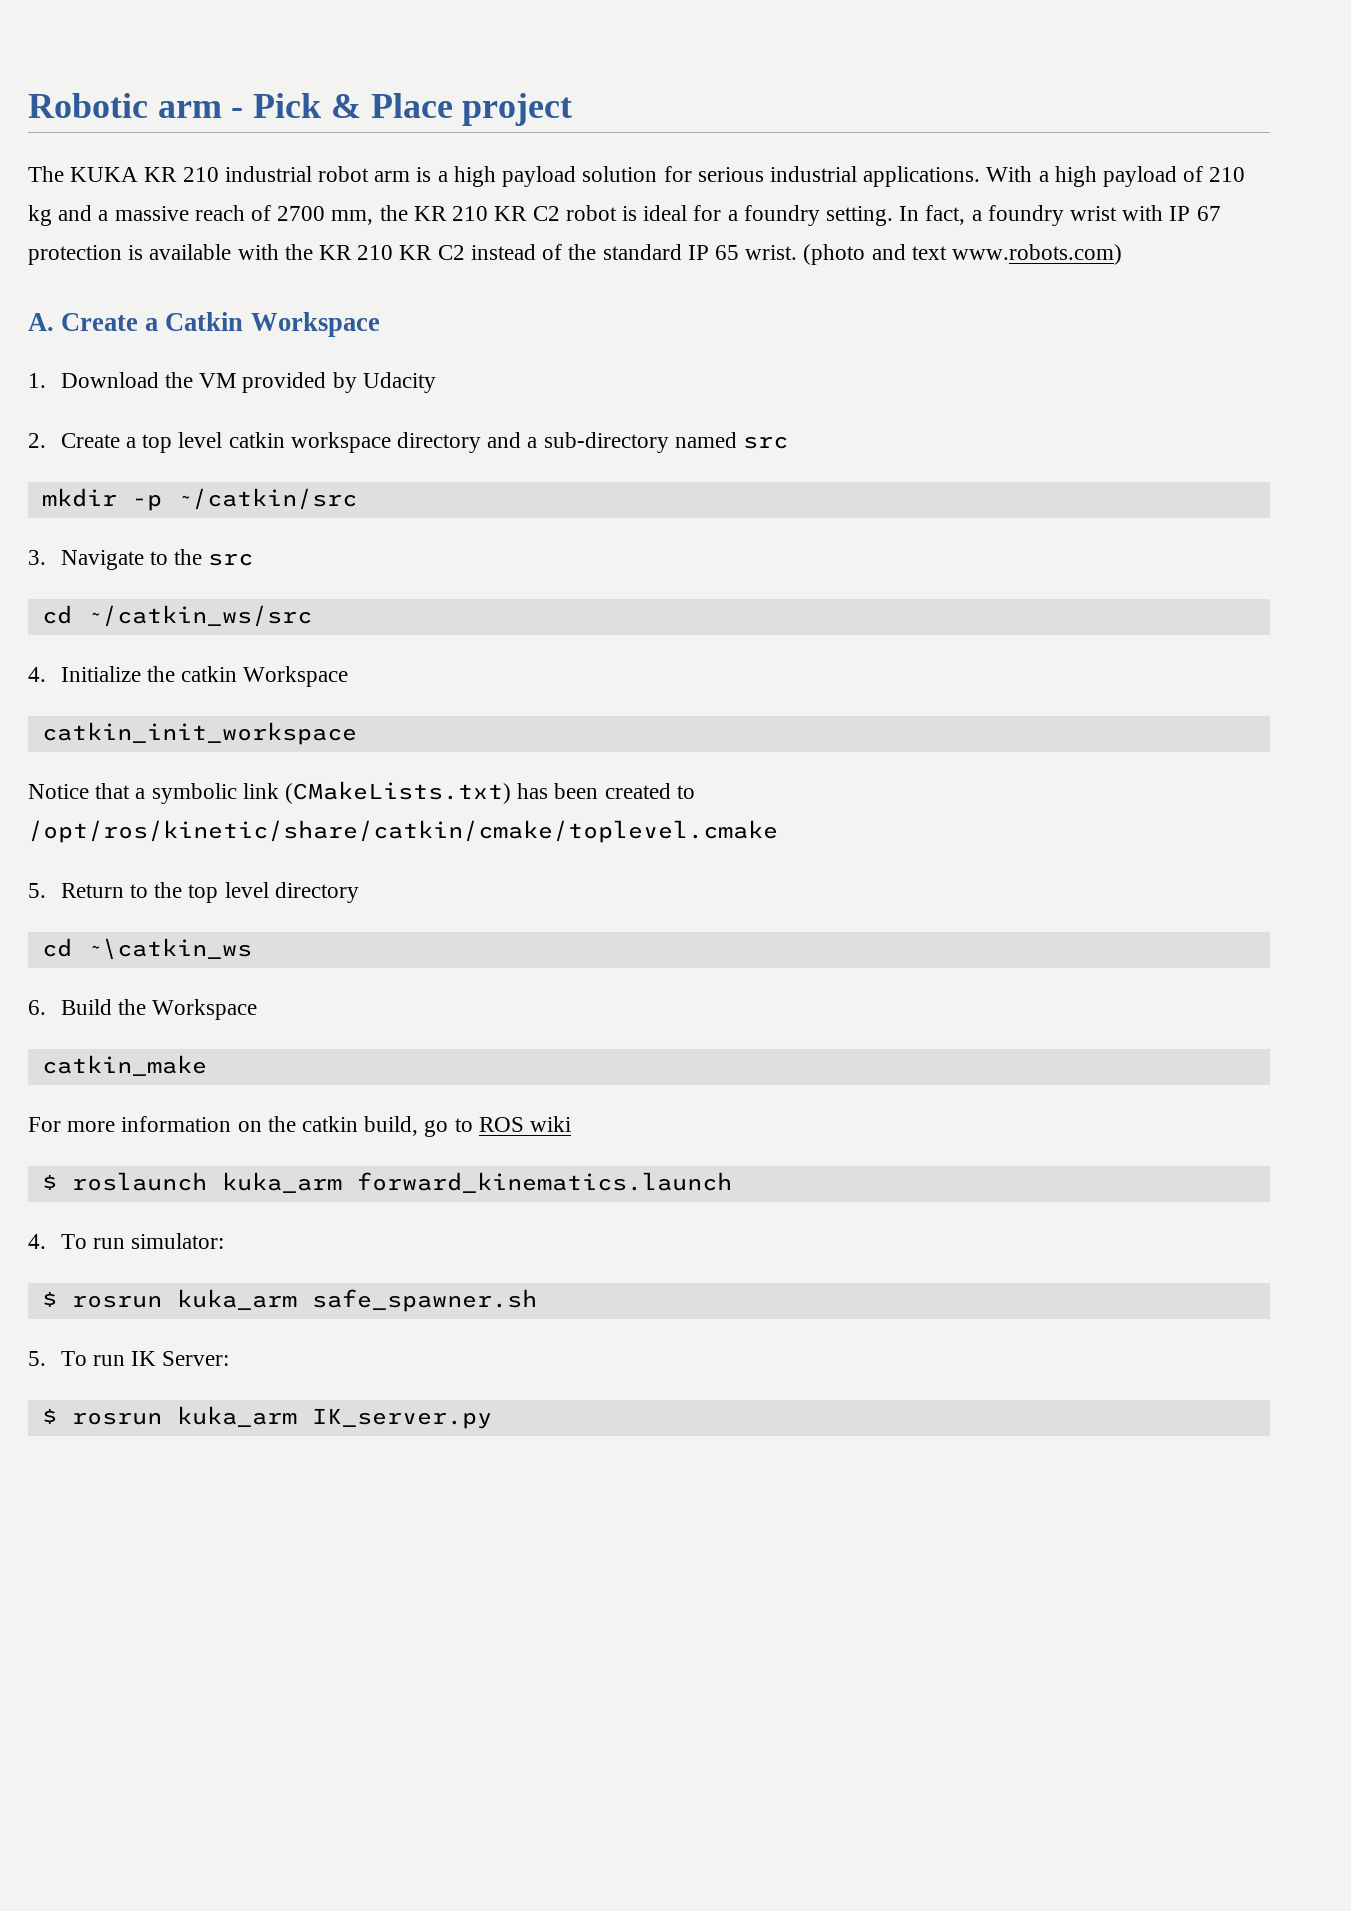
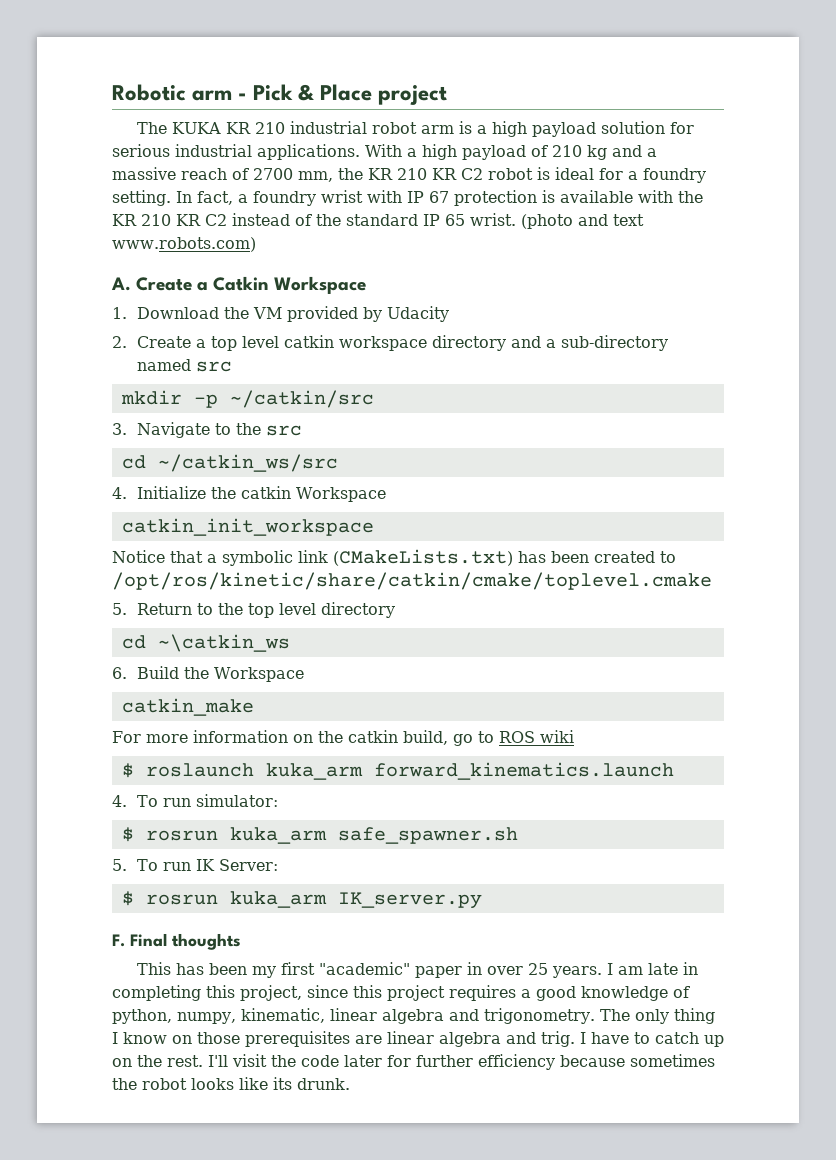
(492, 1418) none -> [112,933,241,950] [136,962,698,978] [112,985,690,1001] [112,1008,715,1024] [112,1031,724,1047] [112,1054,715,1070] [112,1077,350,1090] // F. Final thoughts // This has been my first "academic" paper in over 25 years. I am late in completing this project, since this project requires a good knowledge of python, numpy, kinematic, linear algebra and trigonometry. The only thing I know on those prerequisites are linear algebra and trig. I have to catch up on the rest. I'll visit the code later for further efficiency because sometimes the robot looks like its drunk.

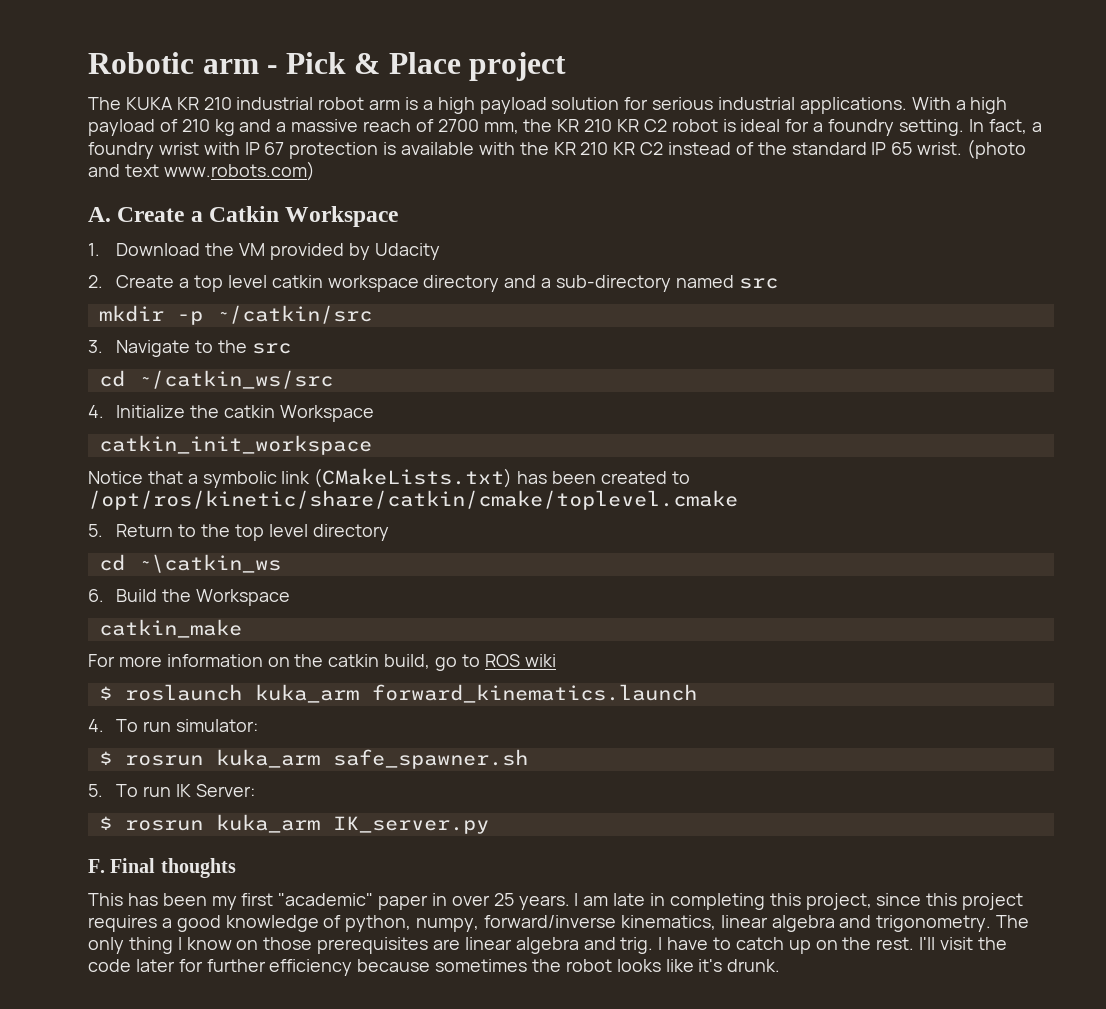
[240,1008,325,1023] kinematic, -> [484,915,716,930] forward/inverse kinematics,
[273,1077,292,1090] its -> [698,959,723,972] it's

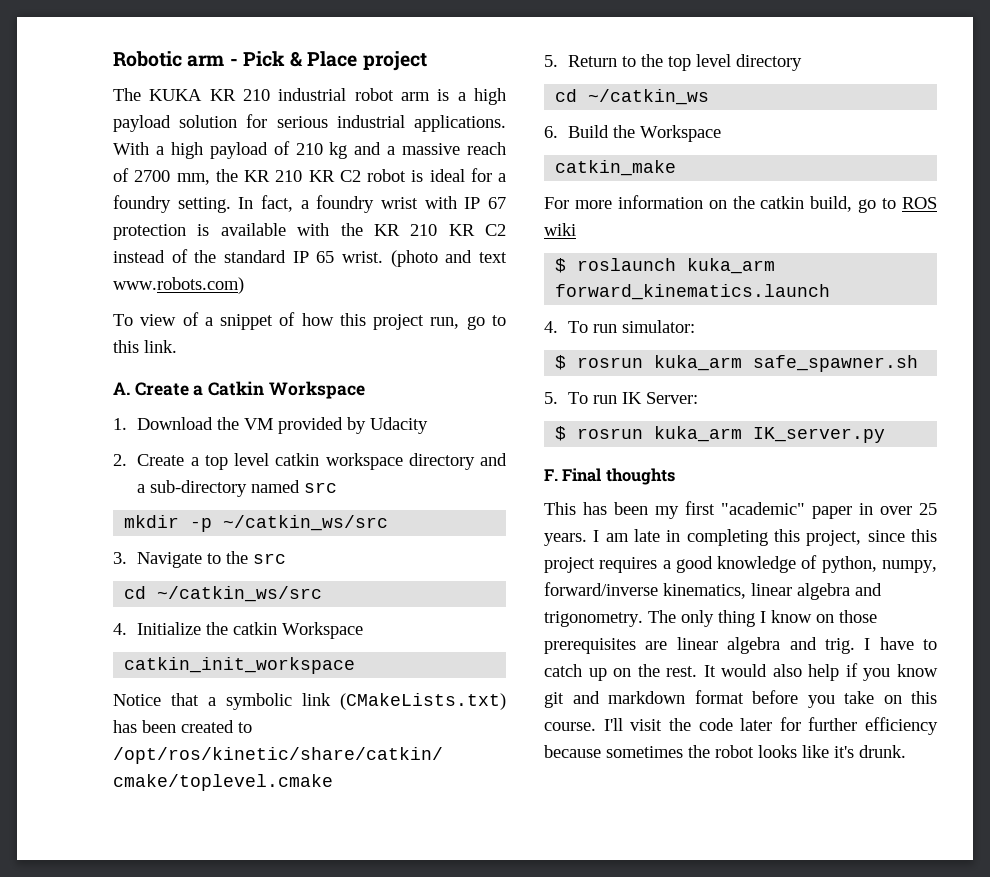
(315, 171) none -> [113,312,506,330] [113,340,177,353] // To view of a snippet of how this project run, go to this link.
[215,305,372,324] ~/catkin/src -> [223,515,389,531] ~/catkin_ws/src
[137,554,281,573] ~\catkin_ws -> [588,89,710,105] ~/catkin_ws
(915, 943) none -> [703,663,938,681] [544,690,937,708] [544,722,596,731] It would also help if you know git and markdown format before you take on this course.

